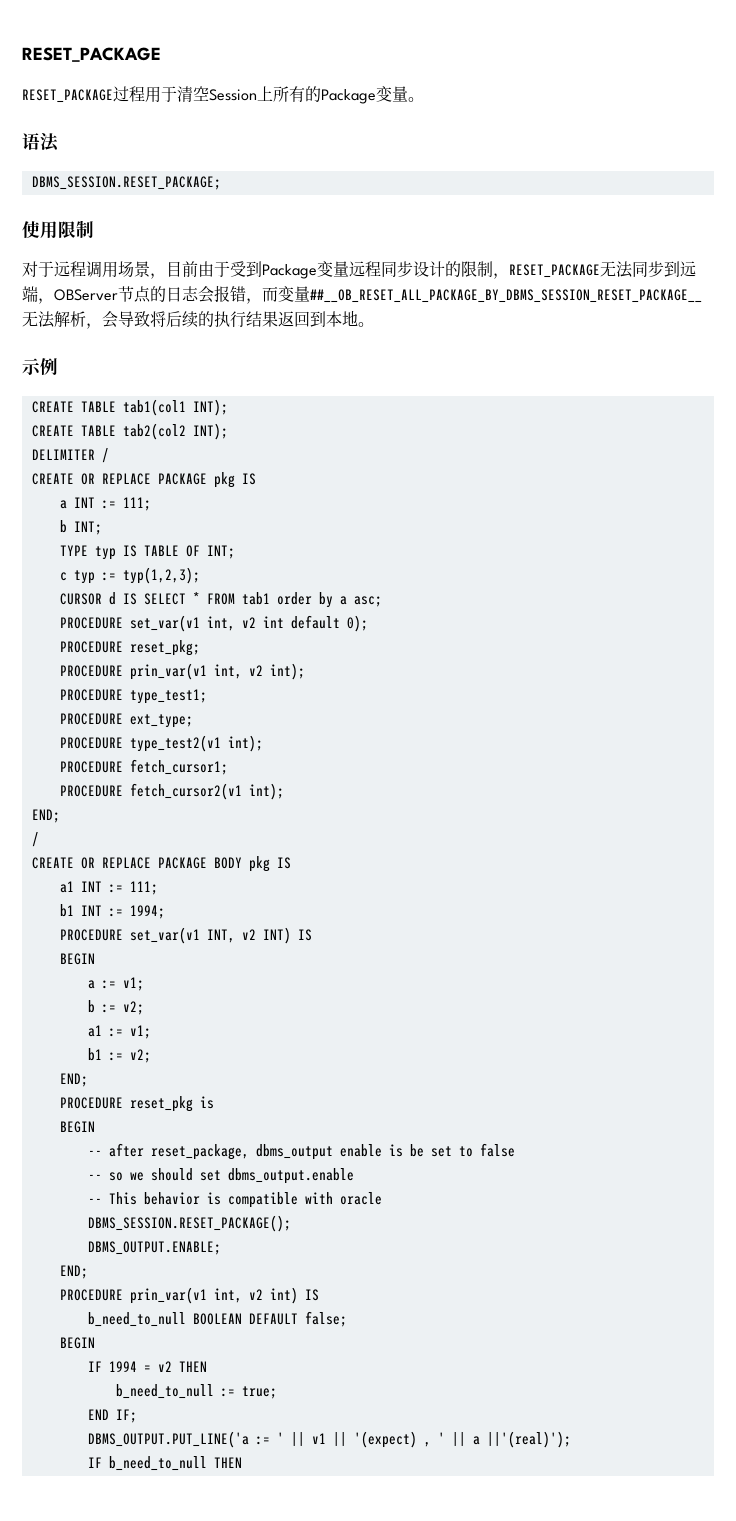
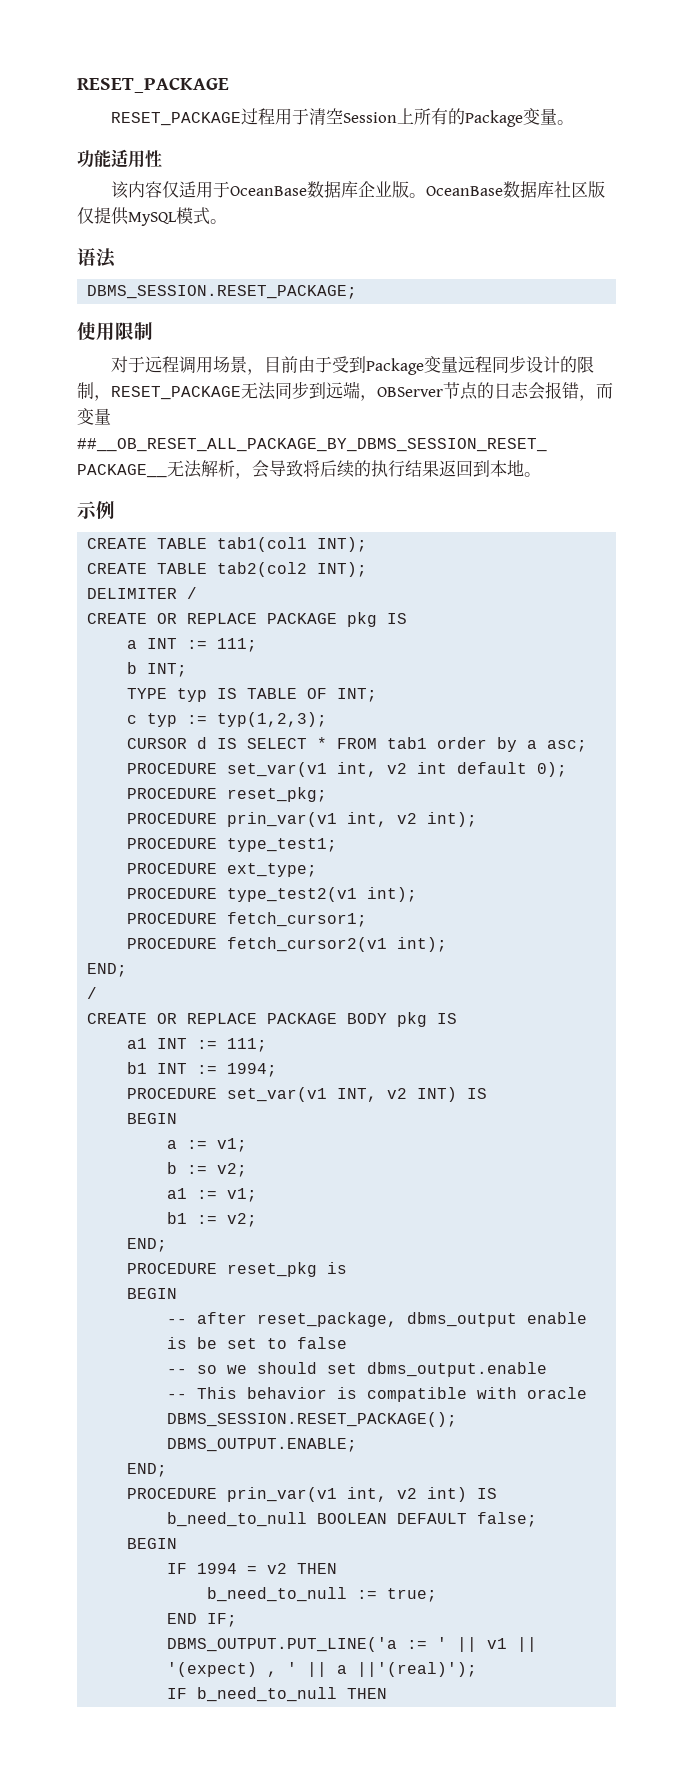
(424, 99) none -> [77,149,162,168] [110,181,605,199] [77,207,227,226] // 功能适用性 // 该内容仅适用于OceanBase数据库企业版。OceanBase数据库社区版仅提供MySQL模式。

